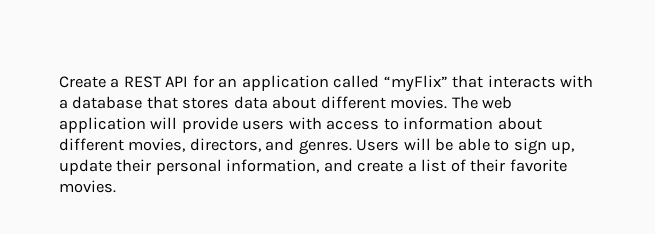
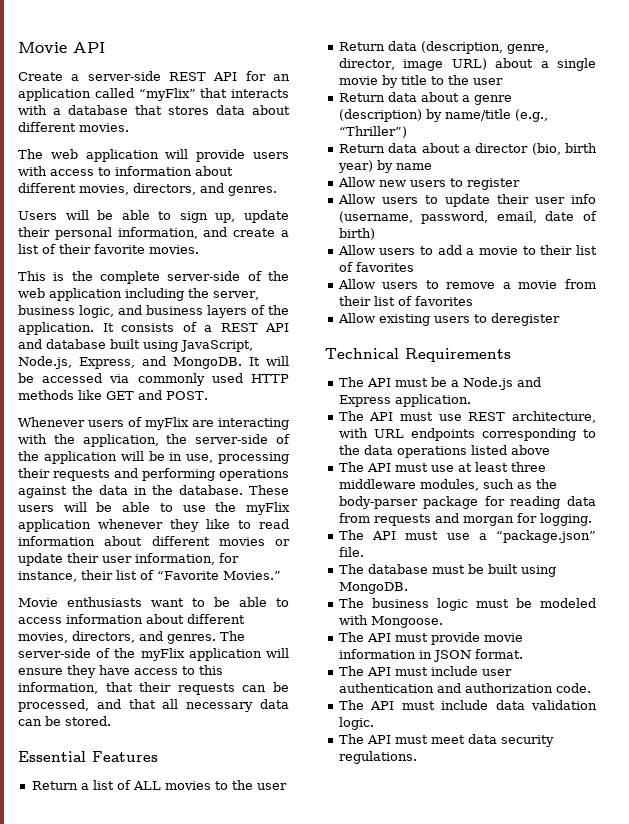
(59, 82) none -> [18,42,105,53] Movie API //
(120, 83) none -> [87,71,161,81] server-side
(448, 102) none -> (129, 127) //
(352, 147) none -> (277, 191) //
(116, 186) none -> [18,271,289,284] [18,288,259,301] [18,305,289,318] [18,322,289,335] [18,339,253,352] [18,356,289,369] [18,373,289,386] [18,390,208,400] [18,417,289,430] [18,434,290,447] [18,451,289,464] [18,468,289,481] [18,485,289,498] [18,502,291,515] [18,519,289,532] [18,536,290,546] [18,553,239,566] [18,570,281,582] [18,597,289,607] [18,614,245,624] [18,631,245,644] [18,648,289,661] [18,665,223,678] [18,682,289,695] [18,699,289,712] [18,716,111,726] [18,751,158,762] [31,780,287,790] [338,41,549,54] [338,58,596,71] [338,75,503,88] [338,92,512,105] [338,109,548,122] [338,126,407,138] [338,143,597,155] [337,160,432,173] [337,177,520,190] [337,194,596,207] [338,211,597,224] [338,228,375,240] [337,245,597,255] [338,262,414,272] [337,279,596,289] [338,296,473,306] [337,313,560,326] [325,348,511,362] [338,377,541,390] [338,394,471,407] [338,411,596,423] [338,428,596,441] [338,445,550,458] [338,462,546,472] [338,479,557,491] [338,496,596,509] [338,513,592,526] [338,530,596,543] [338,547,364,557] [338,564,556,577] [338,582,408,594] [338,598,596,611] [338,615,443,628] [338,632,523,645] [338,649,523,662] [338,666,512,676] [338,683,591,693] [338,700,597,710] [338,717,374,730] [338,734,554,747] [338,751,417,764] // This is the complete server-side of the web application including the server, business logic, and business layers of the application. It consists of a REST API and database built using JavaScript, Node.js, Express, and MongoDB. It will be accessed via commonly used HTTP methods like GET and POST. // Whenever users of myFlix are interacting with the application, the server-side of the application will be in use, processing their requests and performing operations against the data in the database. These users will be able to use the myFlix application whenever they like to read information about different movies or update their user information, for instance, their list of “Favorite Movies.” // Movie enthusiasts want to be able to access information about different movies, directors, and genres. The server-side of the myFlix application will ensure they have access to this information, that their requests can be processed, and that all necessary data can be stored. // Essential Features // Return a list of ALL movies to the user // Return data (description, genre, director, image URL) about a single movie by title to the user // Return data about a genre (description) by name/title (e.g., “Thriller”) // Return data about a director (bio, birth year) by name // Allow new users to register // Allow users to update their user info (username, password, email, date of birth) // Allow users to add a movie to their list of favorites // Allow users to remove a movie from their list of favorites // Allow existing users to deregister // Technical Requirements // The API must be a Node.js and Express application. // The API must use REST architecture, with URL endpoints corresponding to the data operations listed above // The API must use at least three middleware modules, such as the body-parser package for reading data from requests and morgan for logging. // The API must use a “package.json” file. // The database must be built using MongoDB. // The business logic must be modeled with Mongoose. // The API must provide movie information in JSON format. // The API must include user authentication and authorization code. // The API must include data validation logic. // The API must meet data security regulations.

